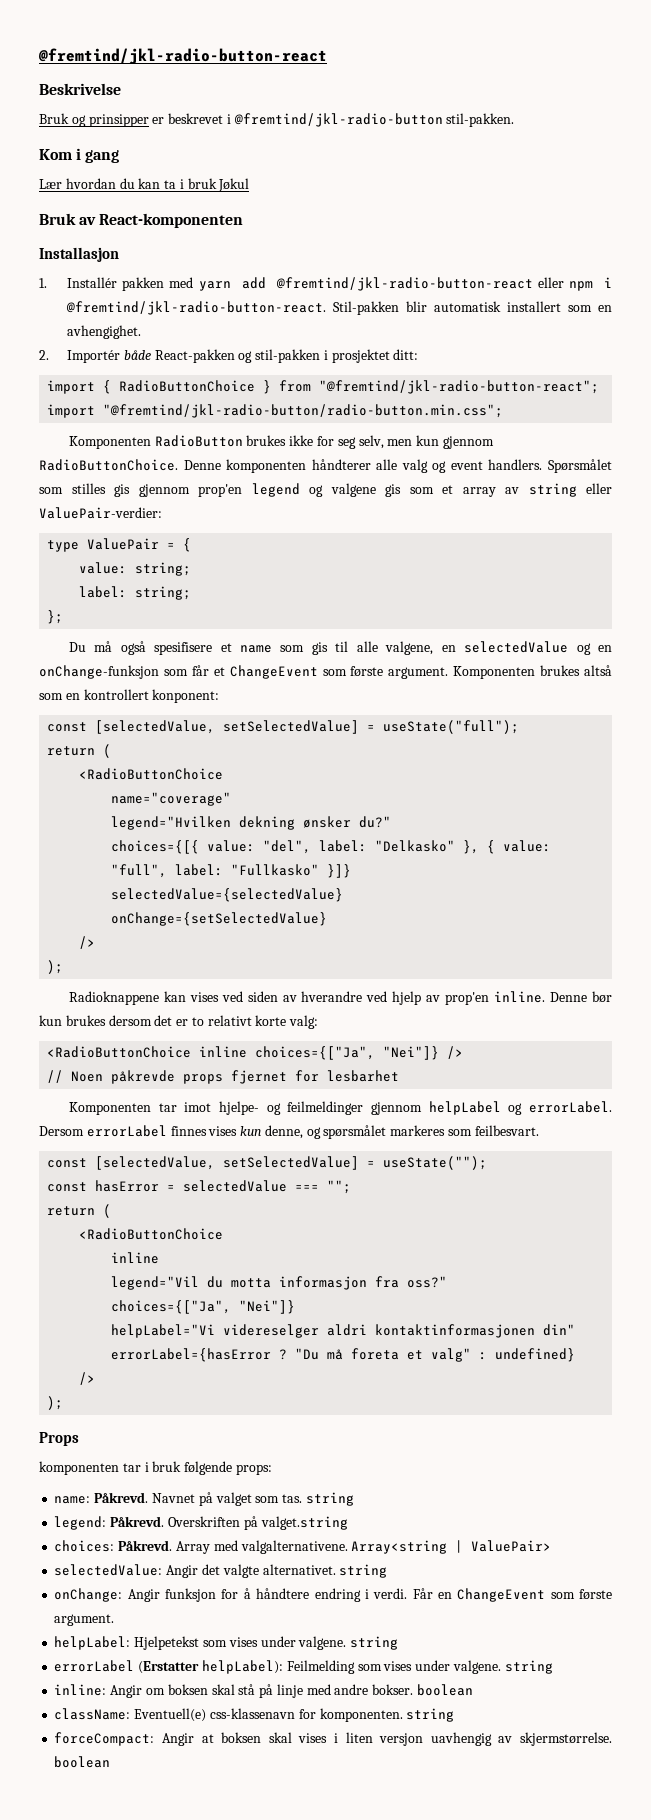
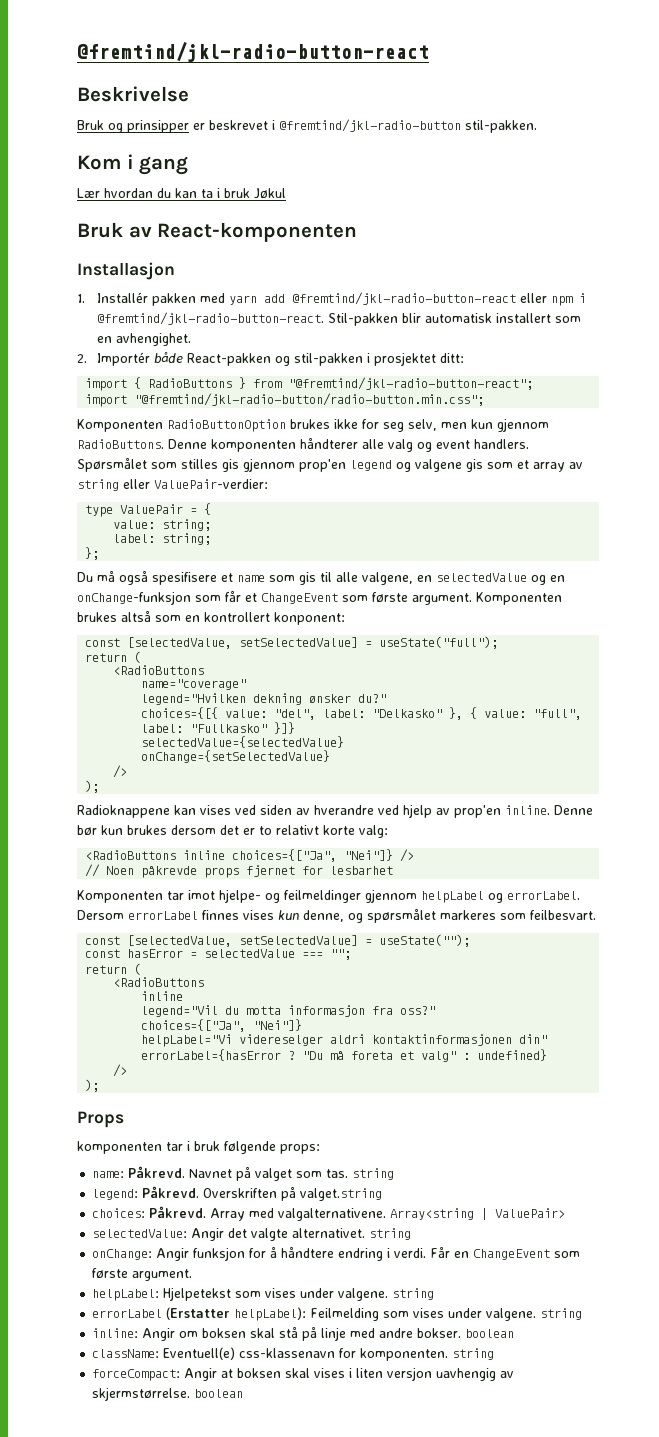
[119,380,256,392] RadioButtonChoice -> [148,378,233,388] RadioButtons
[154,435,243,447] RadioButton -> [167,419,286,432] RadioButtonOption
[39,459,178,471] RadioButtonChoice. -> [77,439,164,449] RadioButtons.
[79,768,224,780] <RadioButtonChoice -> [113,665,205,675] <RadioButtons
[47,1046,192,1058] <RadioButtonChoice -> [85,850,177,860] <RadioButtons
[79,1228,224,1240] <RadioButtonChoice -> [113,977,205,987] <RadioButtons

